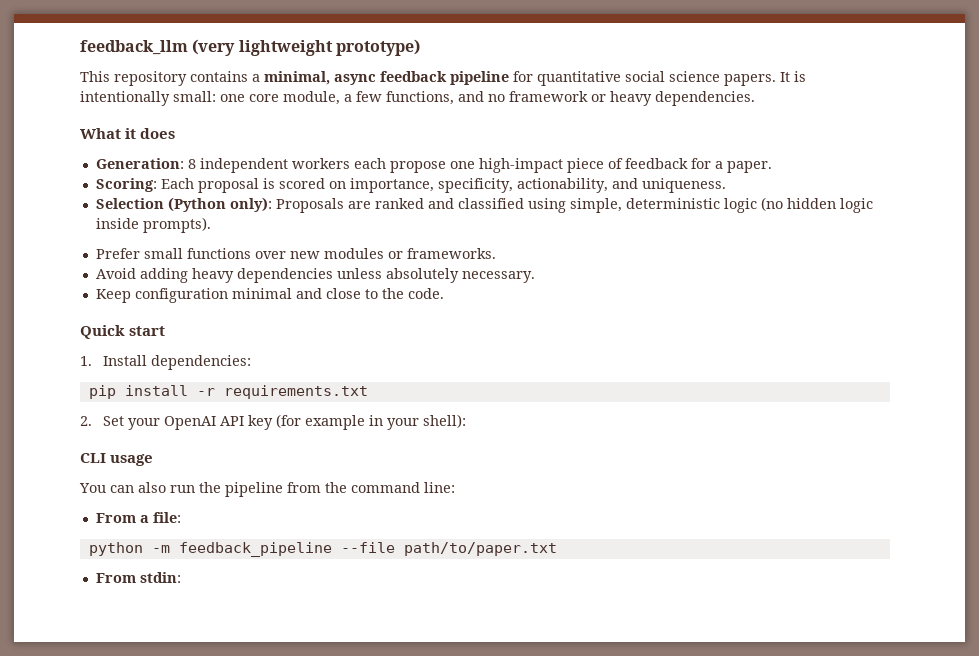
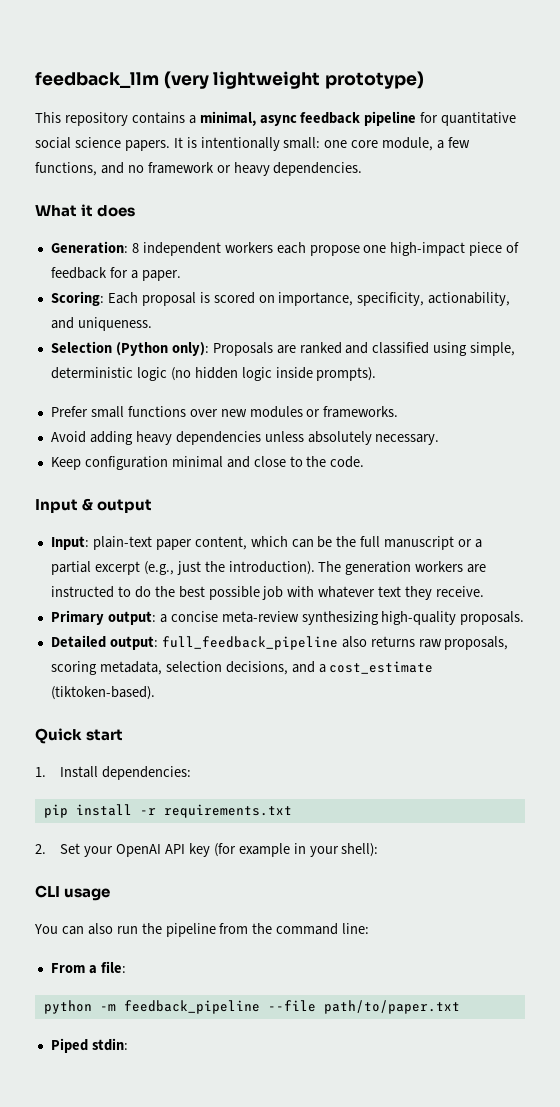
(444, 293) none -> [35,498,153,513] [50,536,483,550] [50,561,487,575] [50,586,485,600] [50,610,525,625] [50,635,509,650] [50,661,434,675] [50,686,155,700] // Input & output // Input: plain-text paper content, which can be the full manuscript or a partial excerpt (e.g., just the introduction). The generation workers are instructed to do the best possible job with whatever text they receive. // Primary output: a concise meta-review synthesizing high-quality proposals. // Detailed output: full_feedback_pipeline also returns raw proposals, scoring metadata, selection decisions, and a cost_estimate (tiktoken-based).
[95,573,136,583] From -> [50,1038,88,1053] Piped

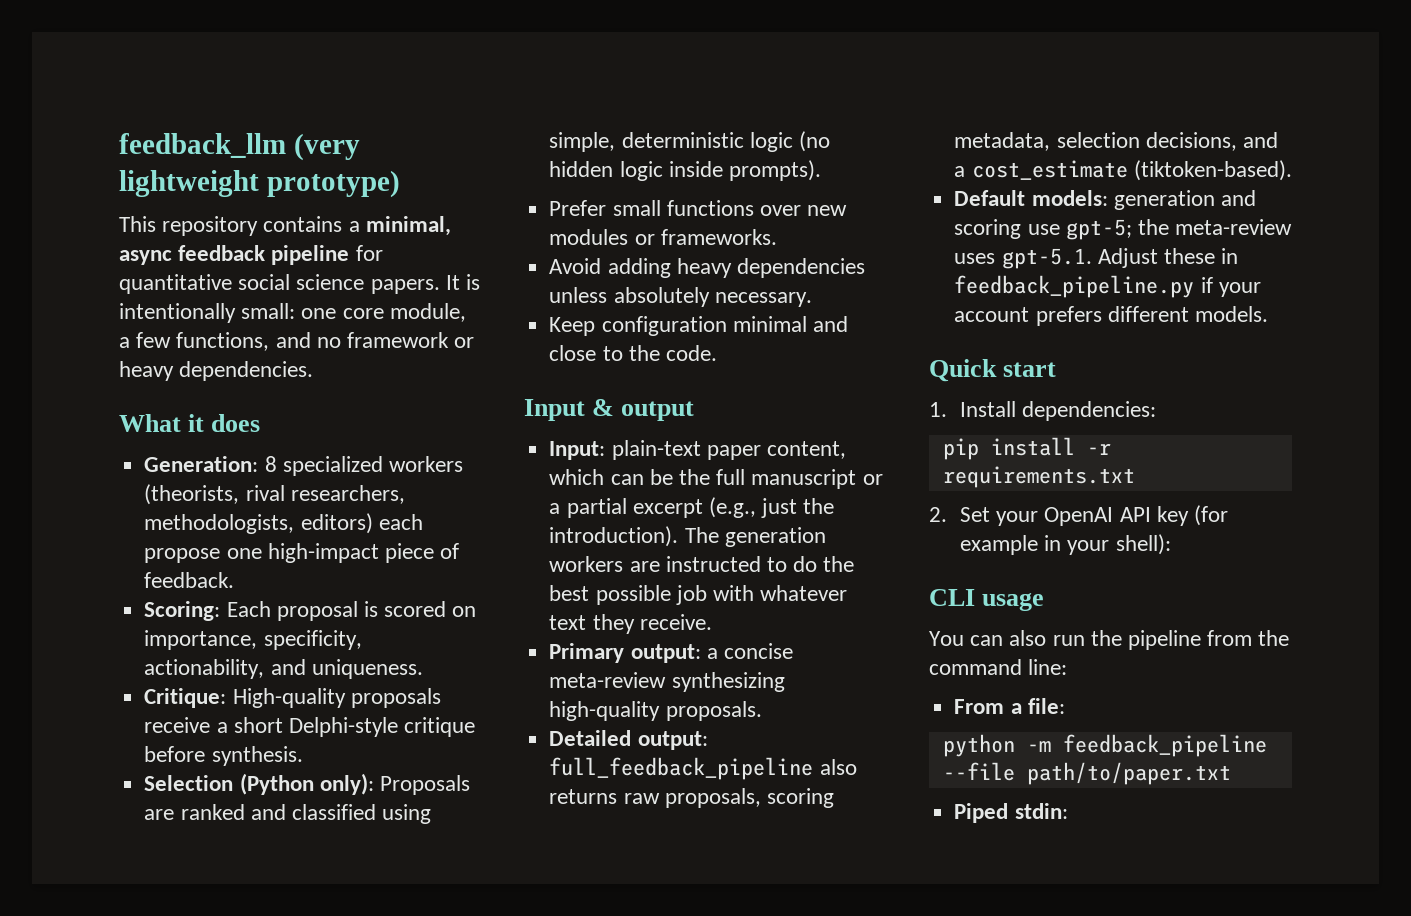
[142,242,273,256] independent workers -> [282,456,463,476] [144,484,405,505] [144,513,373,534] specialized workers (theorists, rival researchers, methodologists, editors)
[50,267,181,281] feedback for a paper. -> [144,572,235,588] feedback.
(152, 324) none -> [144,688,441,708] [144,717,476,737] [144,746,303,766] // Critique: High-quality proposals receive a short Delphi-style critique before synthesis.
(155, 693) none -> [954,190,1256,210] [954,219,1293,240] [954,248,1239,269] [954,275,1261,298] [954,306,1268,326] // Default models: generation and scoring use gpt-5; the meta-review uses gpt-5.1. Adjust these in feedback_pipeline.py if your account prefers different models.

